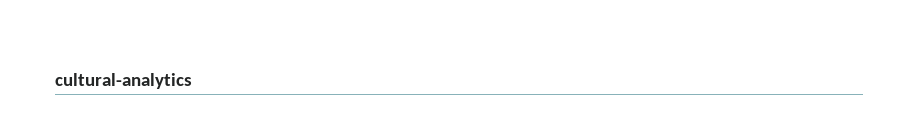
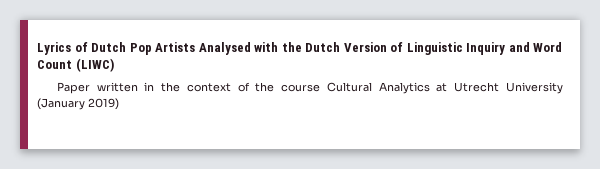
[55,73,192,89] cultural-analytics -> [37,42,563,55] [37,58,114,72] [56,82,563,94] [37,98,119,110] Lyrics of Dutch Pop Artists Analysed with the Dutch Version of Linguistic Inquiry and Word Count (LIWC) // Paper written in the context of the course Cultural Analytics at Utrecht University (January 2019)

